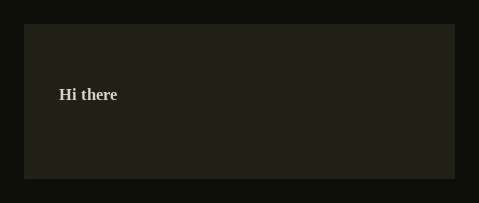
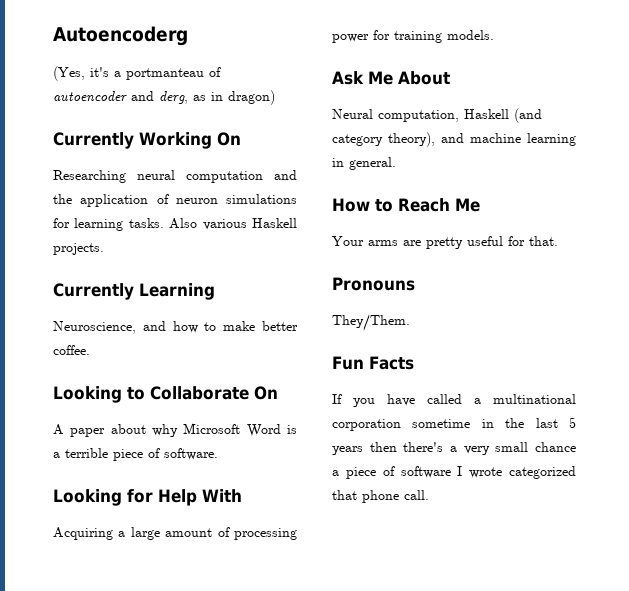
[59,88,118,100] Hi there -> [53,26,188,46] [53,66,221,81] [53,90,275,105] [53,132,241,149] [53,170,297,183] [53,194,297,207] [53,218,297,231] [53,243,104,255] [53,283,215,300] [53,321,298,334] [53,345,90,355] [53,386,278,403] [53,423,297,437] [53,448,218,461] [53,489,242,506] [53,527,297,540] [332,30,494,43] [332,71,450,85] [332,108,542,123] [332,132,576,147] [332,157,396,170] [332,198,480,212] [332,236,558,249] [332,277,415,291] [332,314,410,331] [332,356,414,370] [332,394,576,407] [332,417,576,431] [332,442,576,455] [332,466,576,479] [332,490,429,503] Autoencoderg // (Yes, it's a portmanteau of autoencoder and derg, as in dragon) // Currently Working On // Researching neural computation and the application of neuron simulations for learning tasks. Also various Haskell projects. // Currently Learning // Neuroscience, and how to make better coffee. // Looking to Collaborate On // A paper about why Microsoft Word is a terrible piece of software. // Looking for Help With // Acquiring a large amount of processing power for training models. // Ask Me About // Neural computation, Haskell (and category theory), and machine learning in general. // How to Reach Me // Your arms are pretty useful for that. // Pronouns // They/Them. // Fun Facts // If you have called a multinational corporation sometime in the last 5 years then there's a very small chance a piece of software I wrote categorized that phone call.

